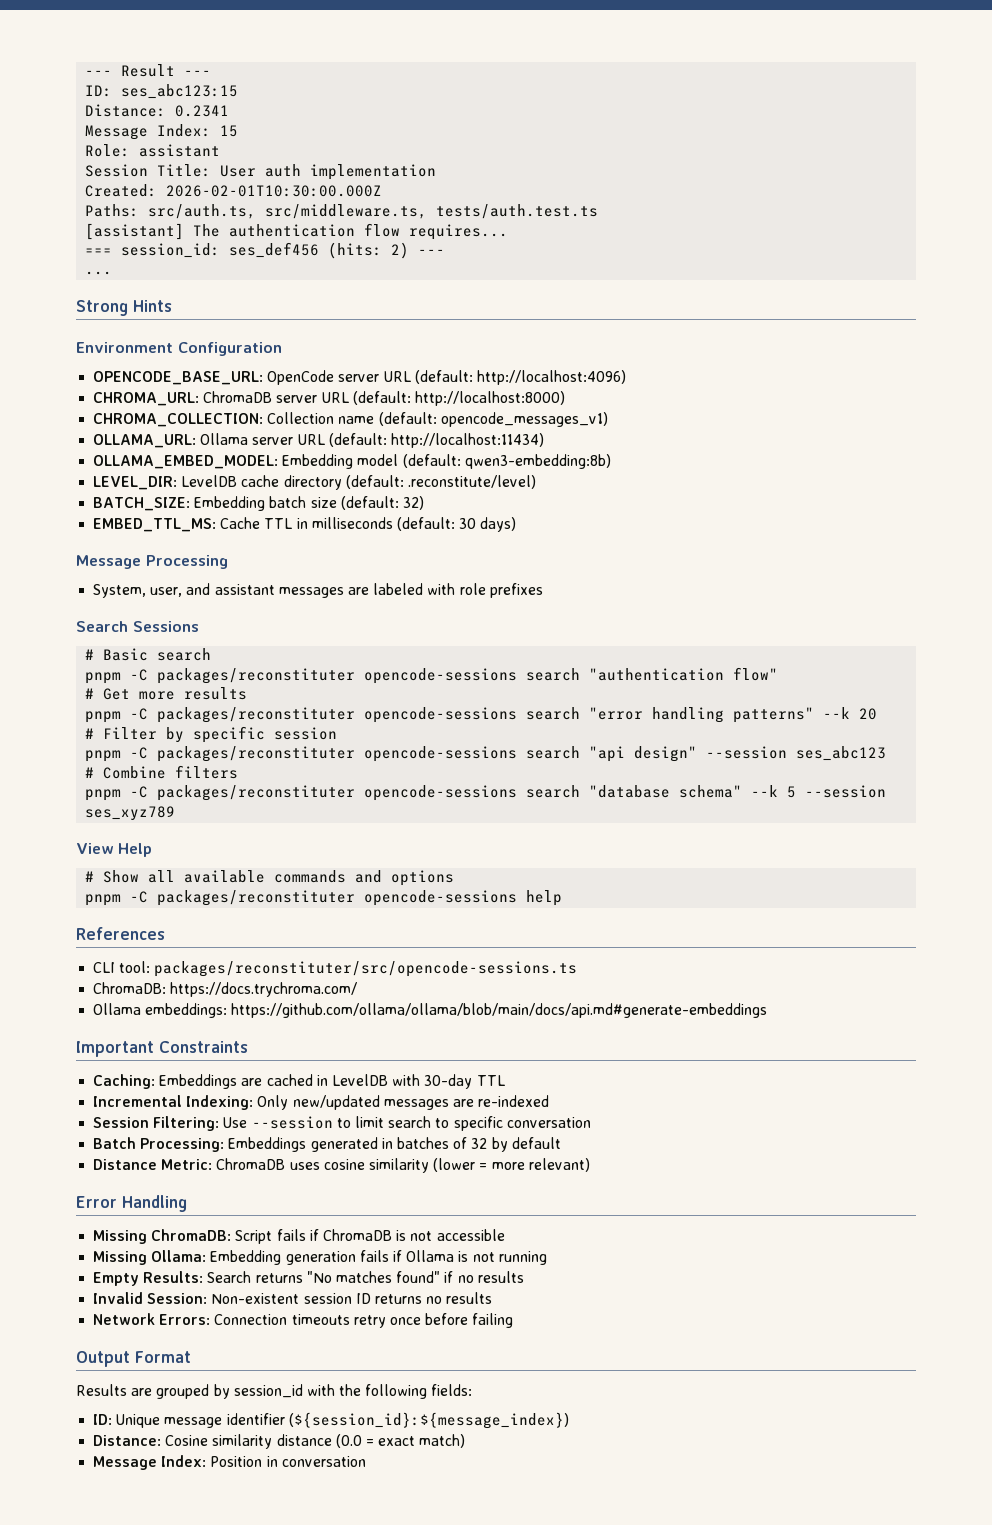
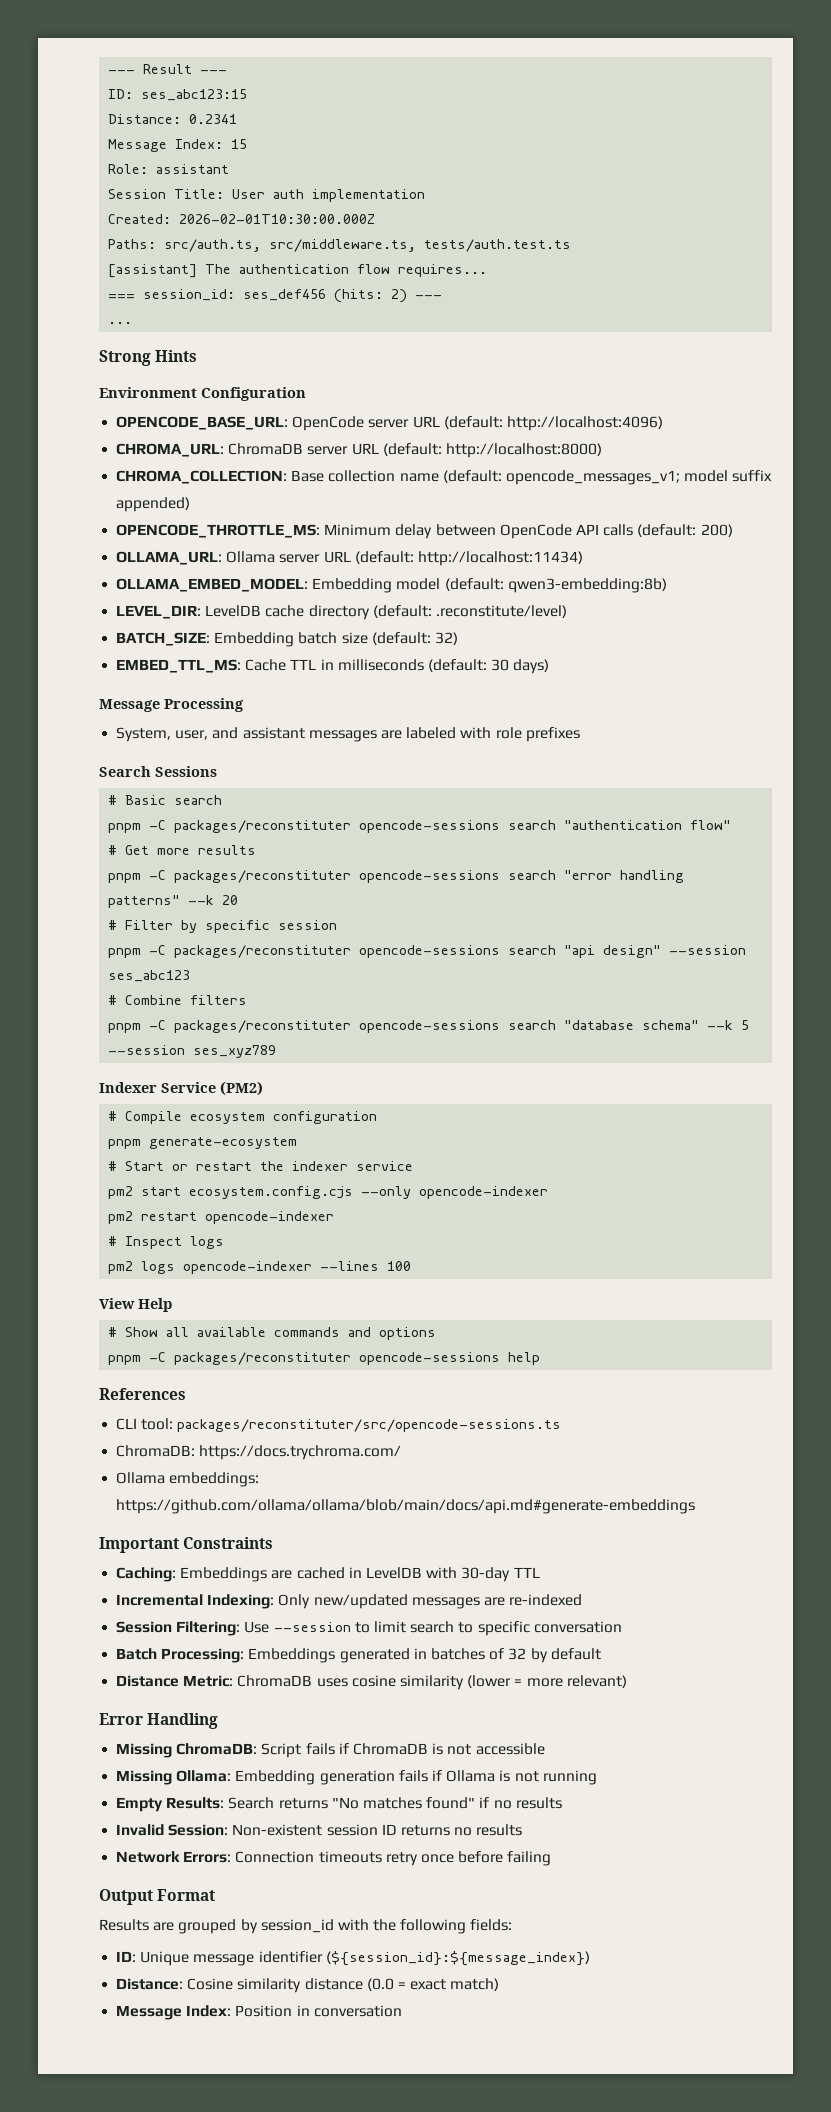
[267,412,608,427] Collection name (default: opencode_messages_v1) -> [291,470,773,485] [116,497,191,512] [116,524,733,539] Base collection name (default: opencode_messages_v1; model suffix appended) // OPENCODE_THROTTLE_MS: Minimum delay between OpenCode API calls (default: 200)
(176, 813) none -> [99,1081,263,1096] [108,1111,378,1124] [108,1137,298,1149] [108,1161,414,1171] [108,1186,549,1199] [108,1211,335,1224] [108,1236,225,1249] [108,1261,412,1274] // Indexer Service (PM2) // # Compile ecosystem configuration // pnpm generate-ecosystem // # Start or restart the indexer service // pm2 start ecosystem.config.cjs --only opencode-indexer // pm2 restart opencode-indexer // # Inspect logs // pm2 logs opencode-indexer --lines 100

